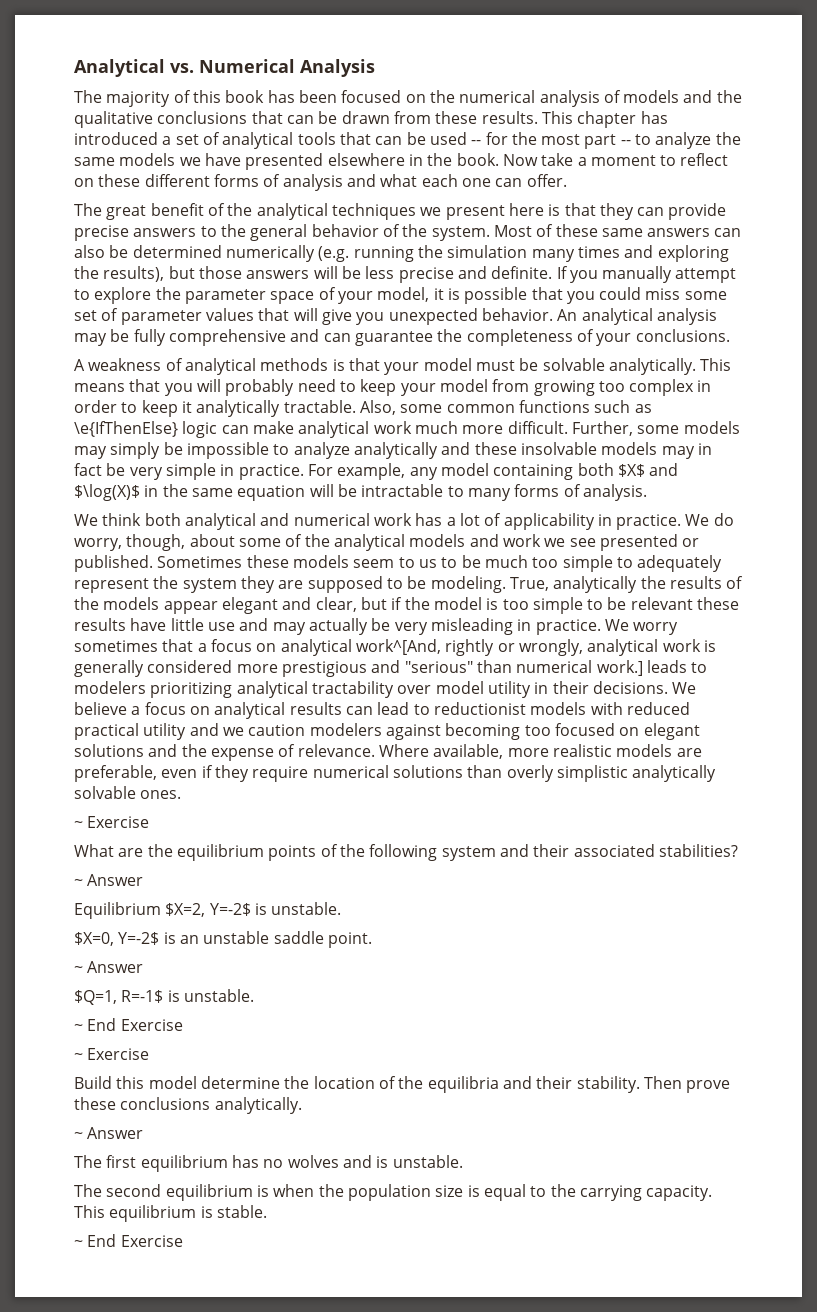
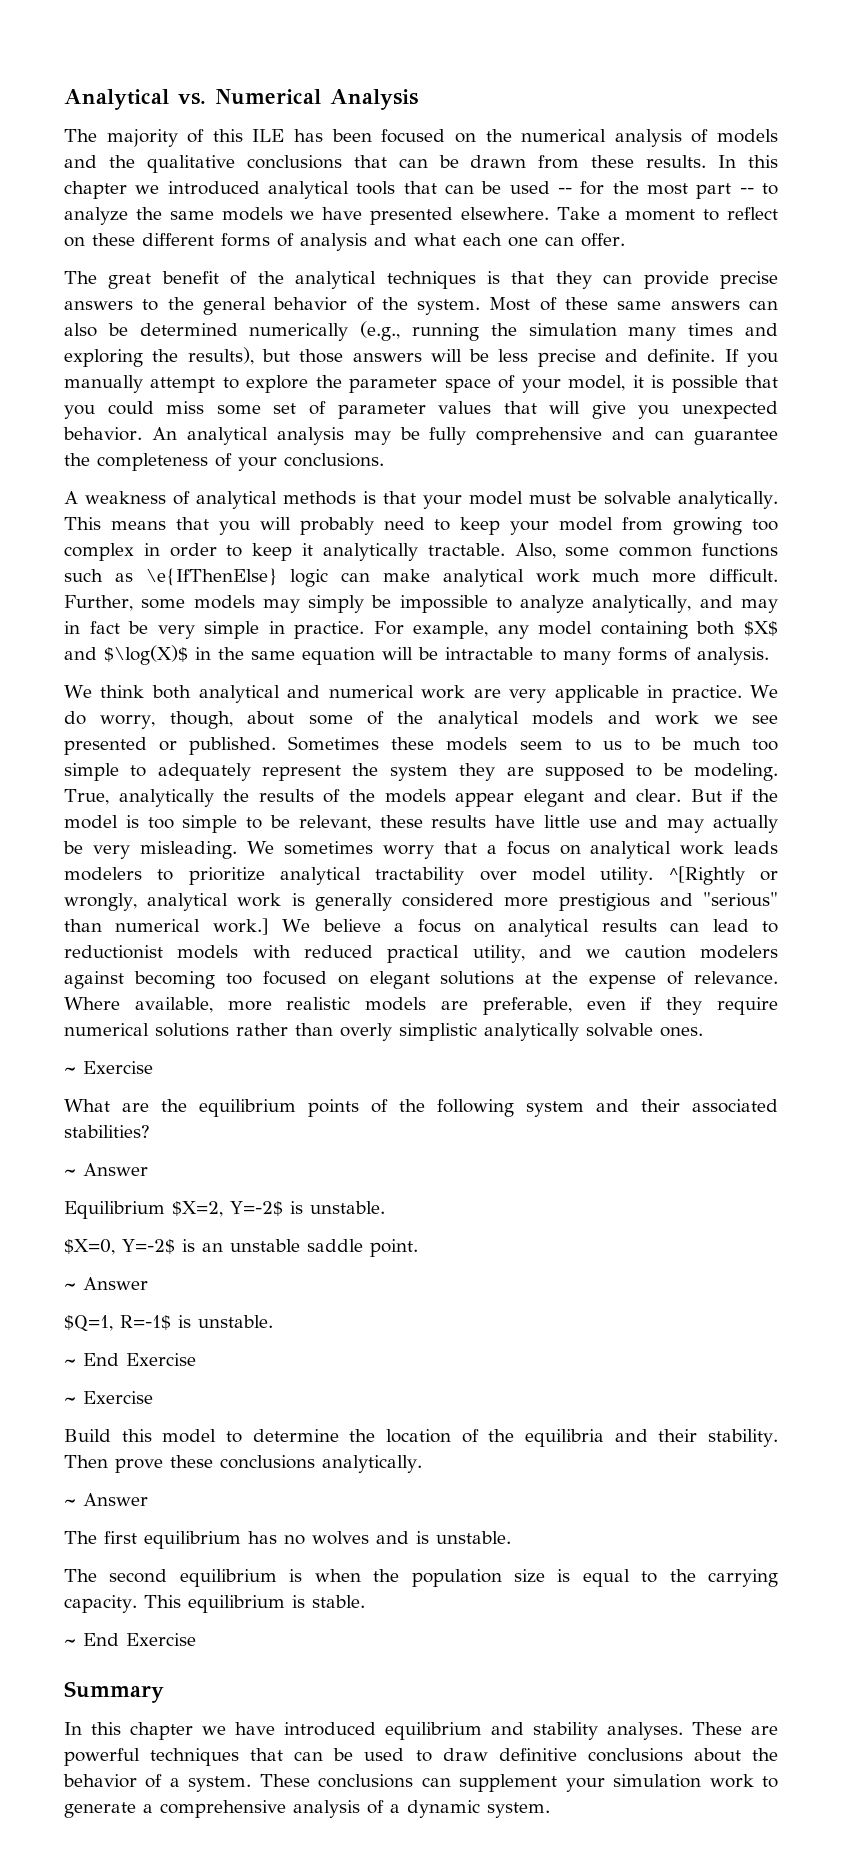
[225,90,265,103] book -> [252,129,285,142] ILE
[541,111,668,128] [74,132,220,145] This chapter has introduced a set of -> [718,155,778,168] [64,181,260,199] In this chapter we introduced
[327,153,574,166] elsewhere in the book. Now take -> [460,207,600,220] elsewhere. Take
[420,203,544,220] we present here -> (476, 280) none
[318,246,350,262] (e.g. -> [360,321,401,341] (e.g.,
[353,442,658,459] analytically and these insolvable models -> [592,595,733,613] analytically, and
[415,513,595,530] has a lot of applicability -> [473,685,639,703] are very applicable
[315,597,387,612] clear, but -> [636,789,722,802] clear. But
[630,597,693,610] relevant -> [298,815,371,831] relevant,
[430,618,679,635] [74,640,158,652] misleading in practice. We worry sometimes -> [139,841,435,859] misleading. We sometimes worry
[355,639,495,656] work^[And, rightly -> [680,841,778,855] [64,866,745,885] work leads modelers to prioritize analytical tractability over model utility. ^[Rightly
[646,660,708,673] [74,681,668,698] leads to modelers prioritizing analytical tractability over model utility in their decisions. -> (269, 926) none
[143,723,187,740] utility -> [472,945,525,963] utility,
[148,744,178,757] and -> [525,973,542,984] at
(463, 771) none -> [236,1023,288,1036] rather
(197, 1082) none -> [226,1431,243,1443] to
(183, 1241) none -> [64,1681,164,1703] [64,1722,778,1740] [64,1748,778,1766] [63,1774,779,1792] [64,1800,550,1818] // Summary // In this chapter we have introduced equilibrium and stability analyses. These are powerful techniques that can be used to draw definitive conclusions about the behavior of a system. These conclusions can supplement your simulation work to generate a comprehensive analysis of a dynamic system.

